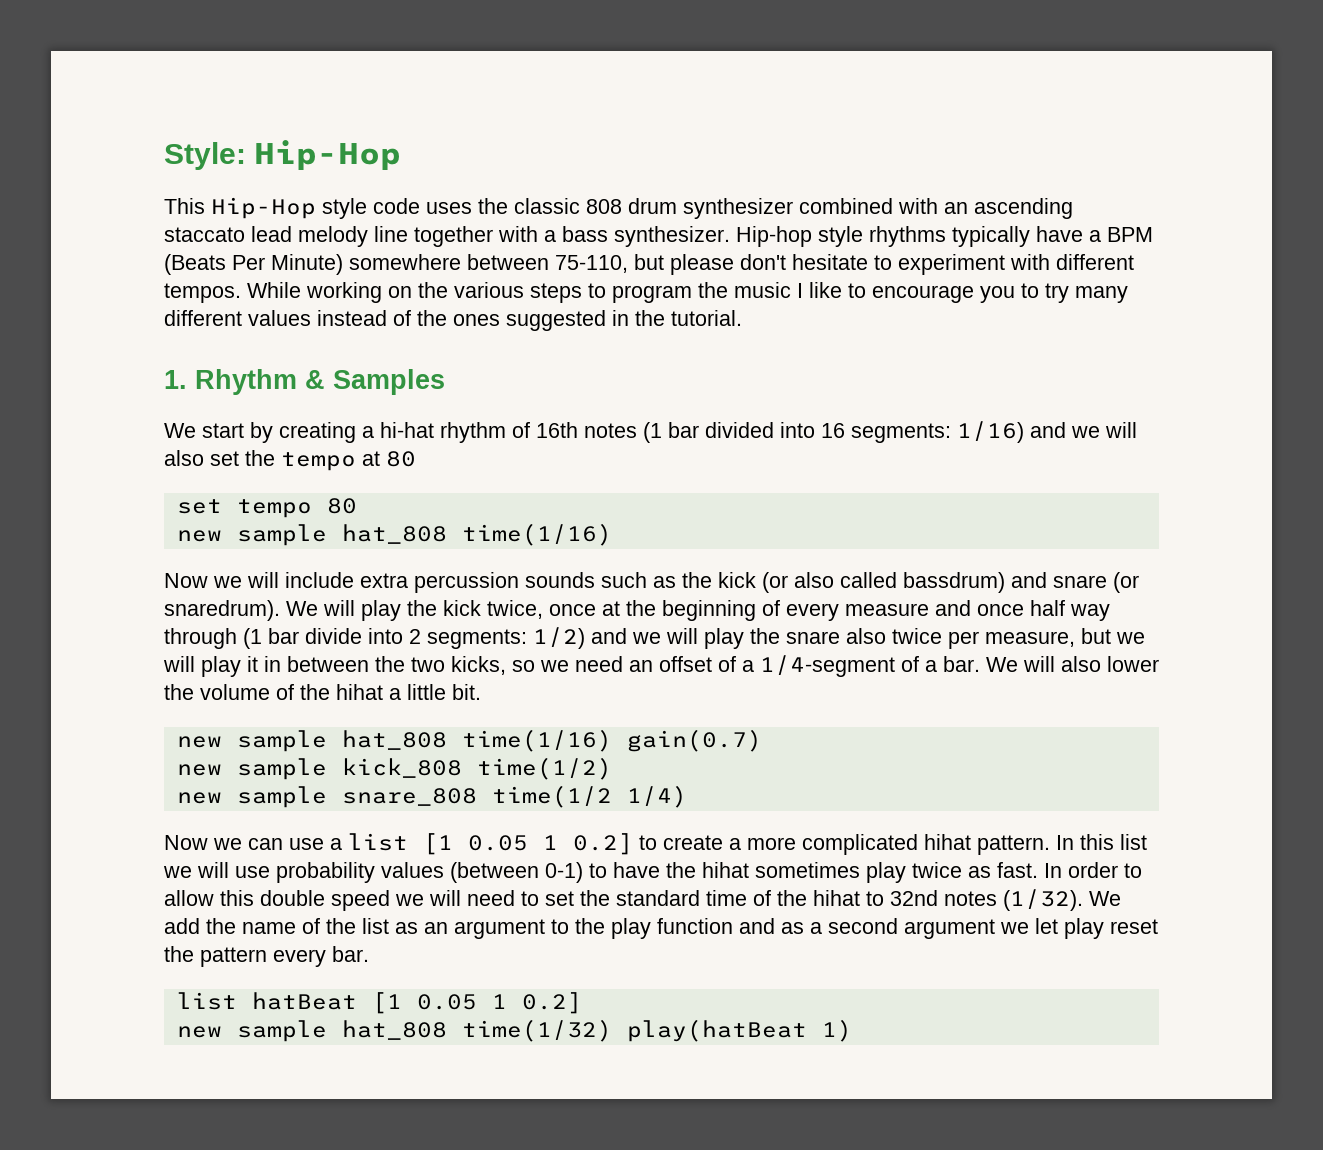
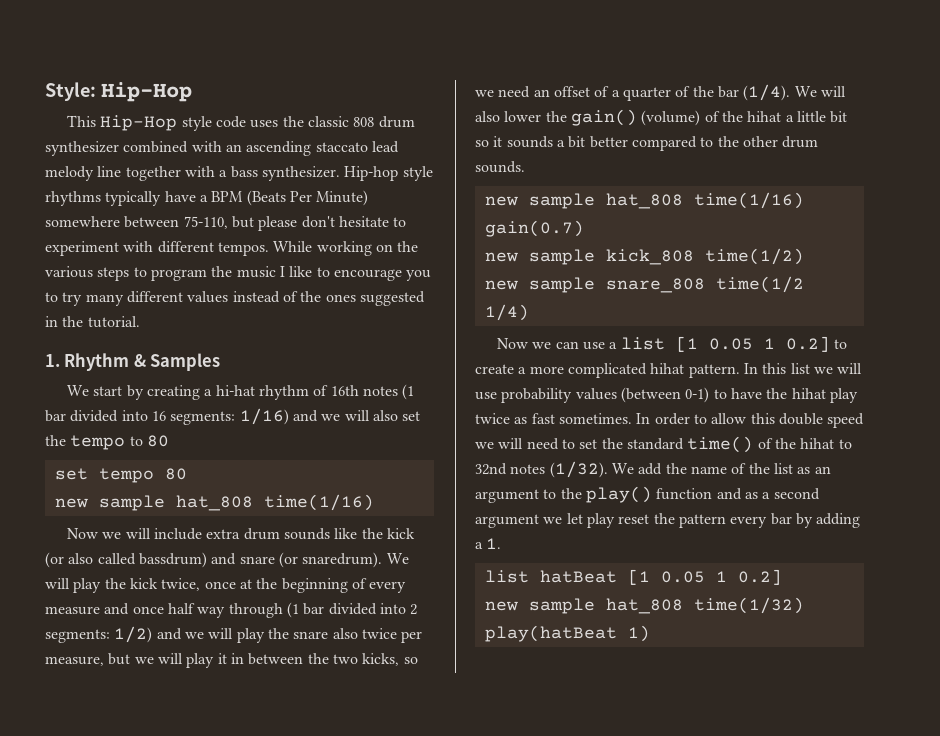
[362,451,380,466] at -> [129,436,143,446] to
[414,572,676,593] percussion sounds such as -> [243,528,358,540] drum sounds like
[305,628,362,644] divide -> [328,603,377,615] divided
[760,655,980,677] 1/4-segment of a bar. -> [622,84,791,101] quarter of the bar (1/4).
[200,684,270,700] volume -> [570,109,701,126] gain() (volume)
[452,684,481,700] bit. -> [830,111,848,123] [475,136,819,151] [475,161,525,173] bit so it sounds a bit better compared to the other drum sounds.
[755,862,860,878] sometimes -> (826, 393) none
[997,862,1038,878] fast. -> [531,413,632,424] fast sometimes.
[706,890,747,906] time -> [687,436,754,453] time()
[611,918,651,939] play -> [585,486,652,503] play()
[332,946,369,962] bar. -> [770,513,861,528] [475,538,502,549] bar by adding a 1.

